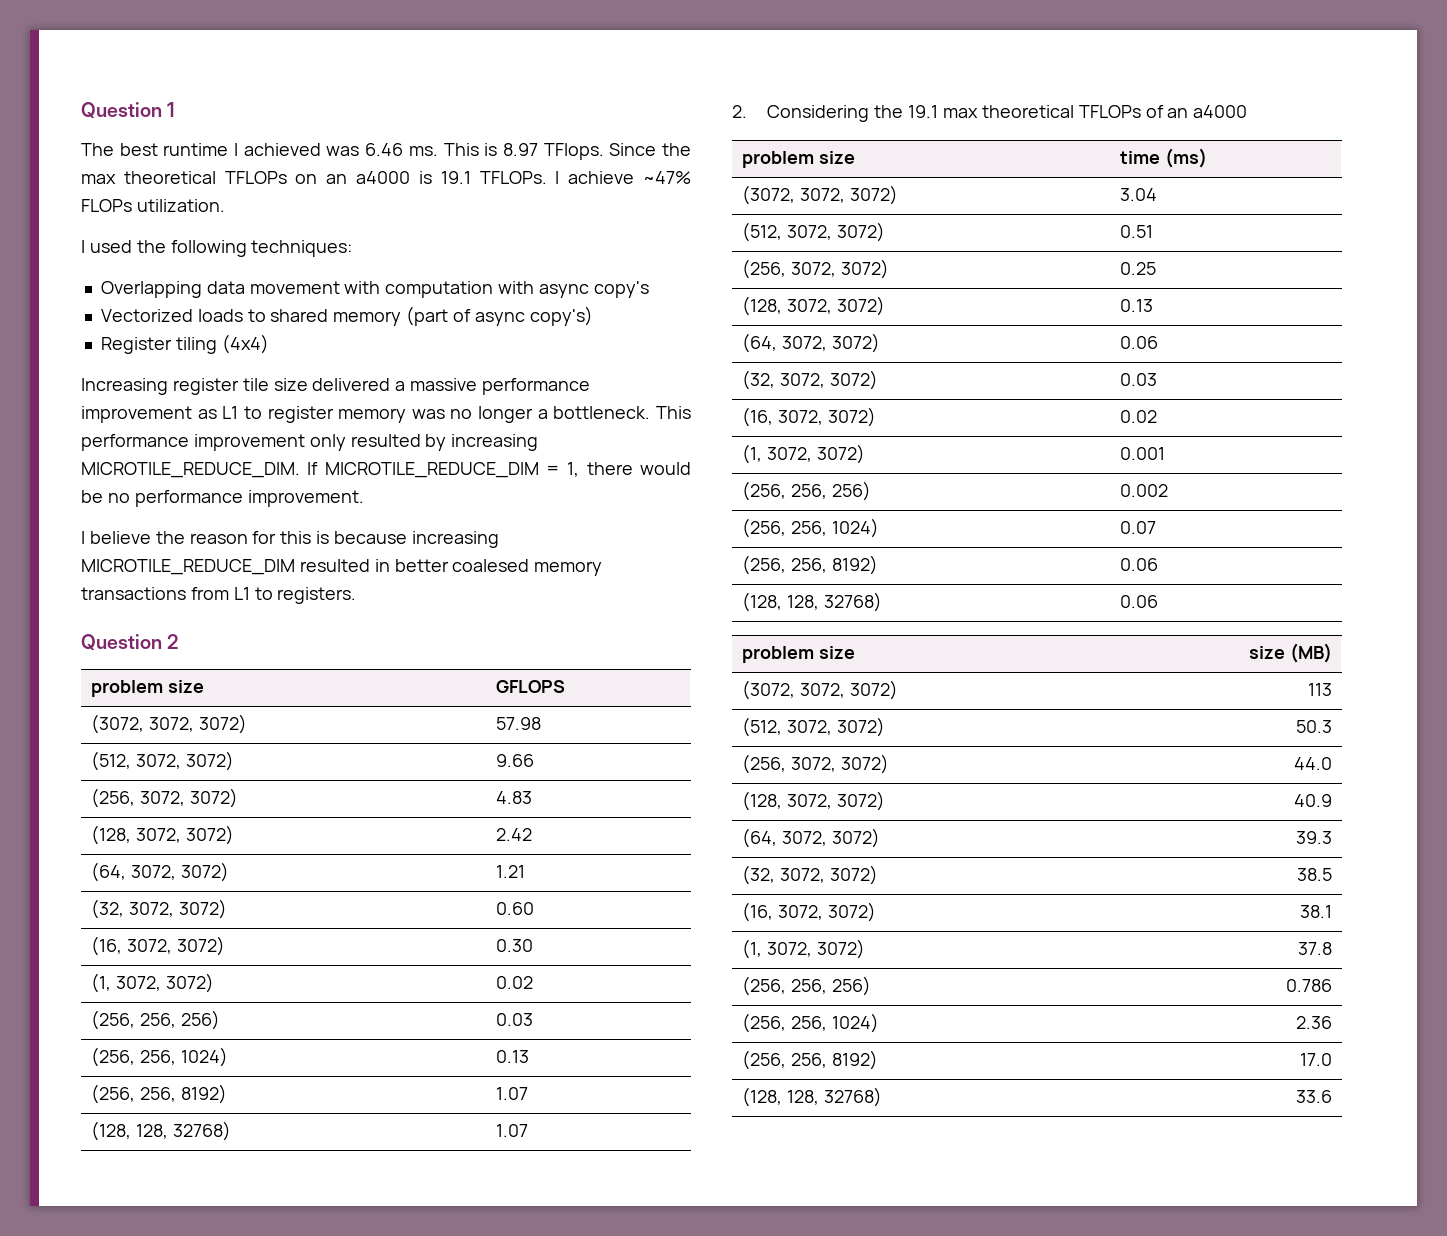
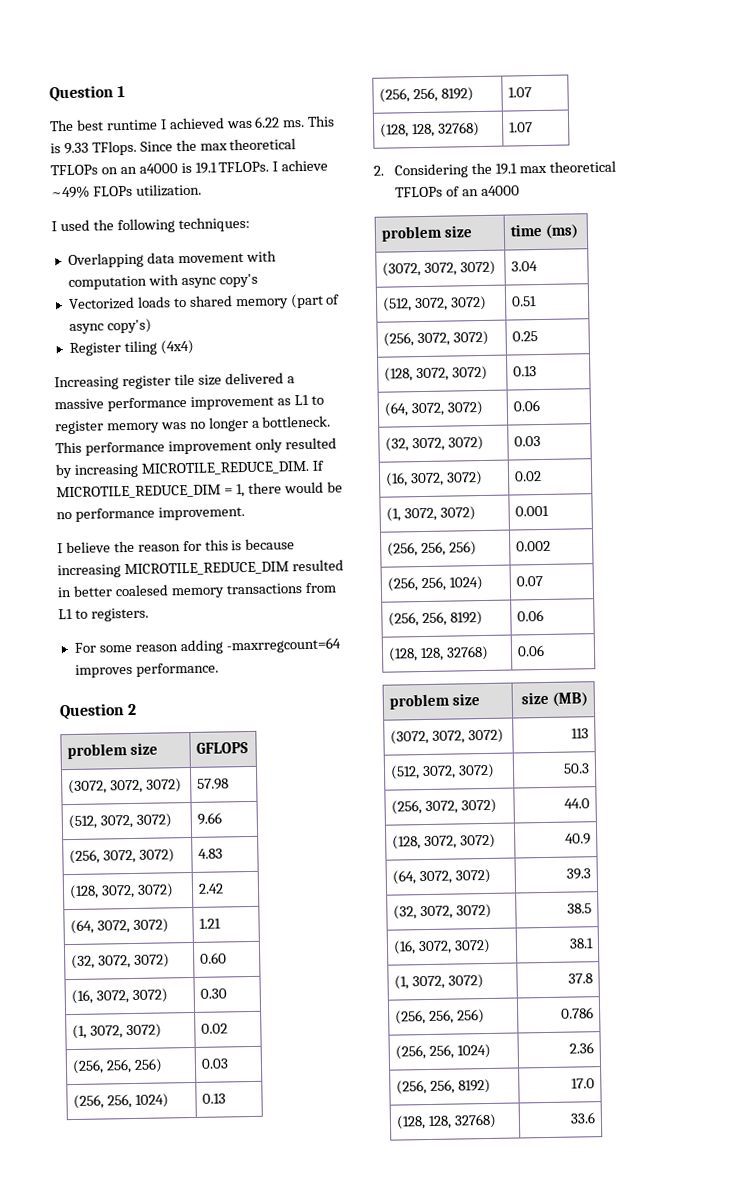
[365,143,404,156] 6.46 -> [254,116,281,128] 6.22
[502,143,538,156] 8.97 -> [63,142,89,155] 9.33
[643,171,691,184] ~47% -> [51,185,90,199] ~49%
(357, 595) none -> [73,637,341,655] [74,662,219,678] // For some reason adding -maxrregcount=64 improves performance.

